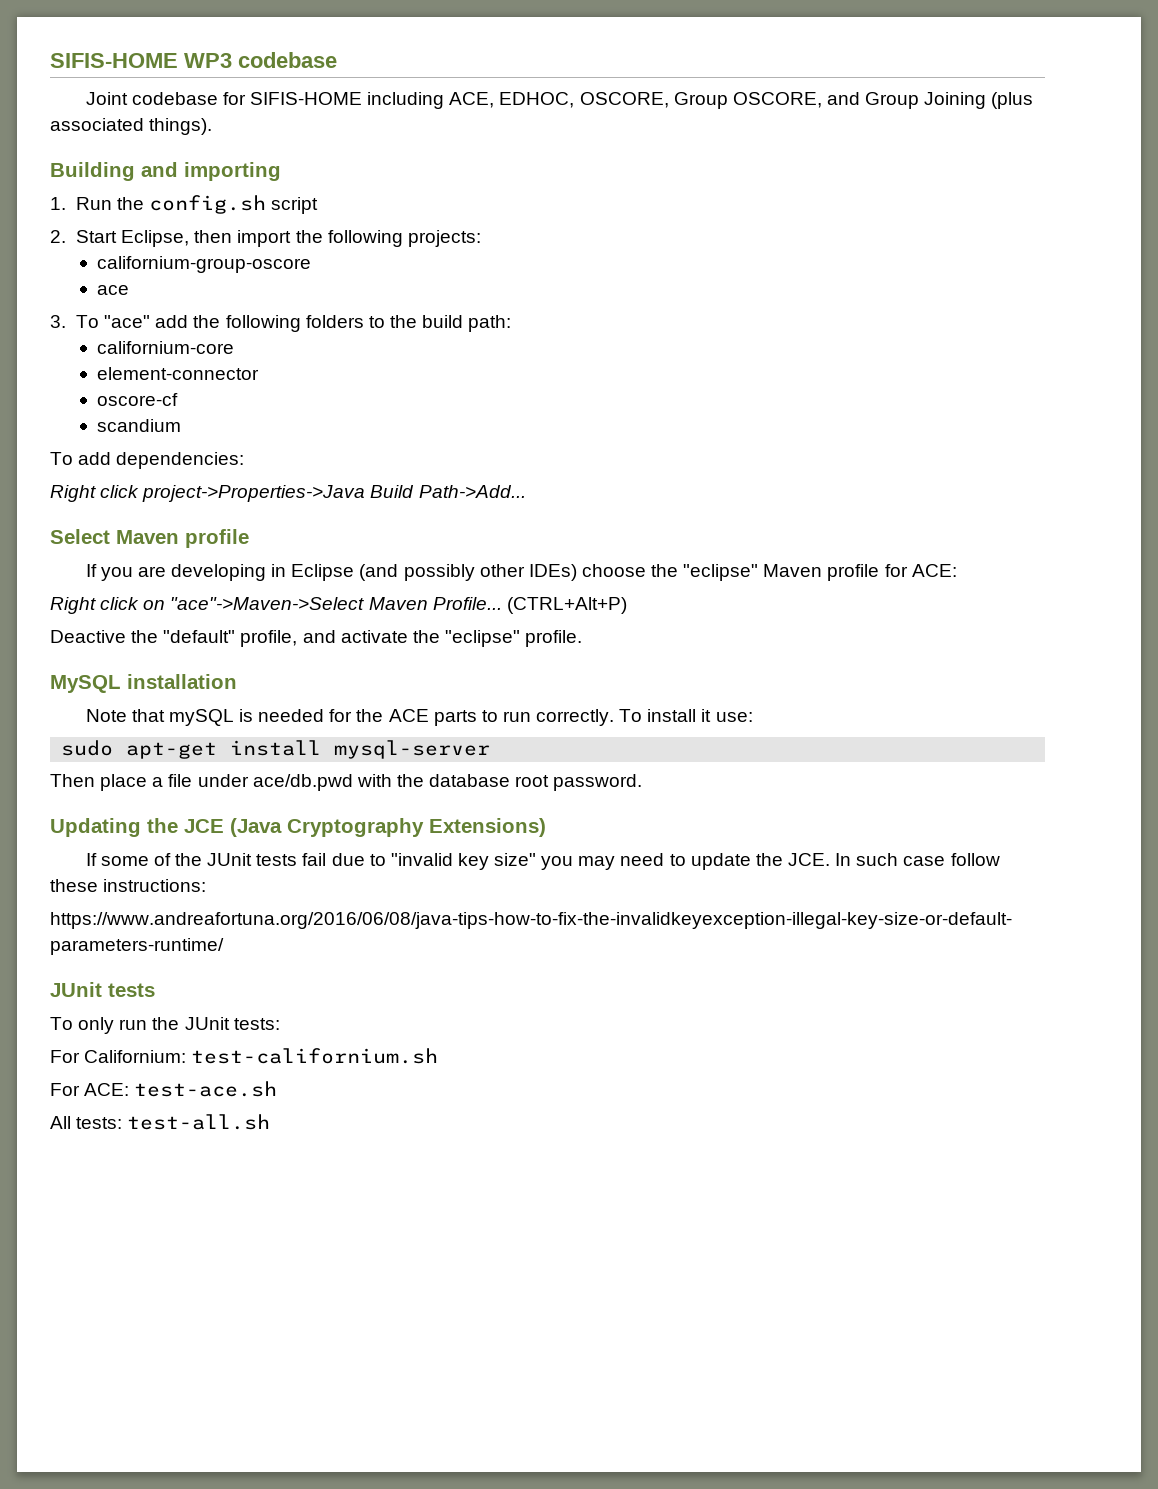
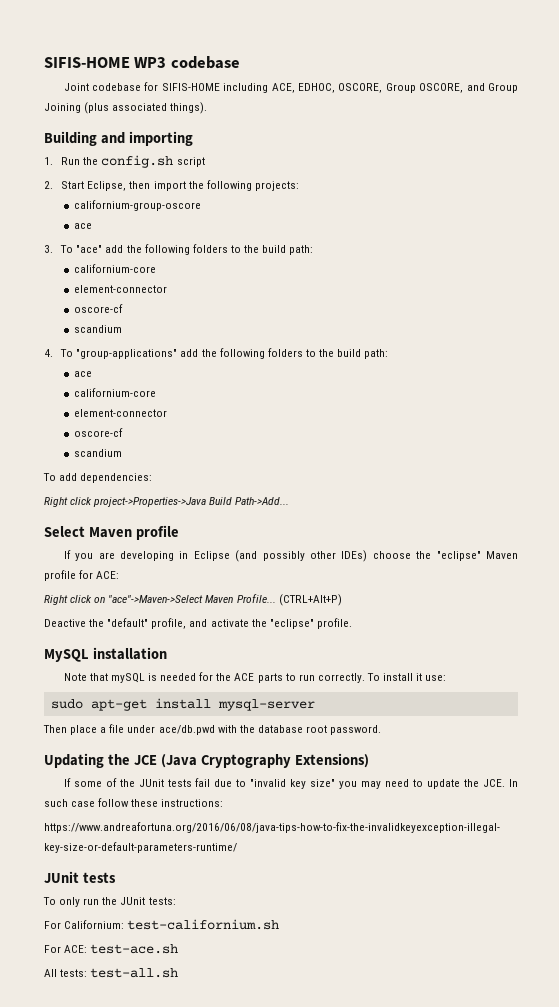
(181, 425) none -> [44,348,389,359] [73,371,92,377] [73,388,156,397] [73,409,167,417] [73,428,123,437] [73,449,122,457] // 4. To "group-applications" add the following folders to the build path: // ace // californium-core // element-connector // oscore-cf // scandium

